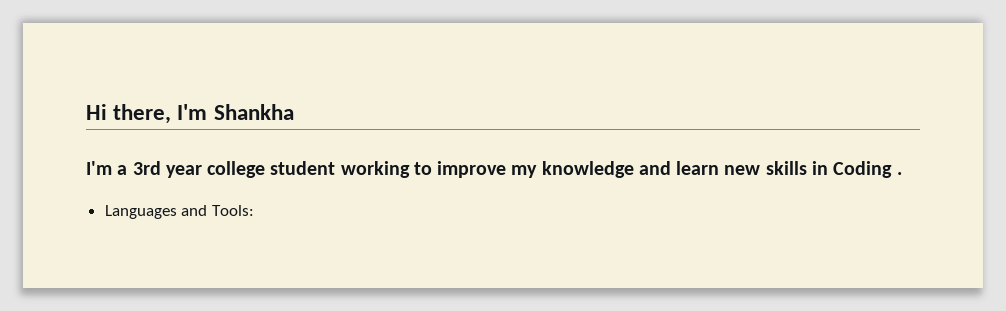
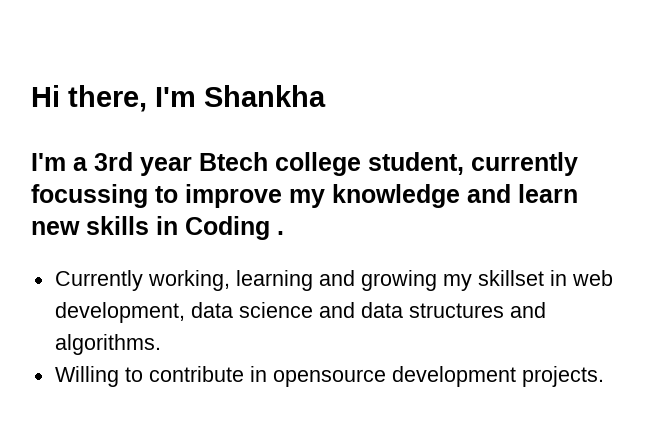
[207,161,410,178] college student working -> [199,152,578,176] [31,184,148,208] Btech college student, currently focussing
[104,205,254,219] Languages and Tools: -> [54,270,613,291] [54,302,546,323] [54,334,161,355] [54,366,604,387] Currently working, learning and growing my skillset in web development, data science and data structures and algorithms. // Willing to contribute in opensource development projects.

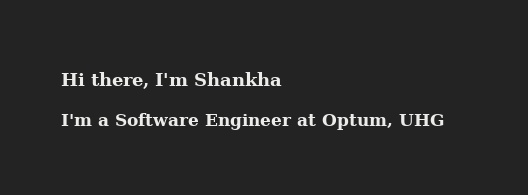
[94,152,578,176] [31,184,578,208] [31,216,284,240] [54,270,613,291] [54,302,546,323] [54,334,161,355] [54,366,604,387] 3rd year Btech college student, currently focussing to improve my knowledge and learn new skills in Coding . // Currently working, learning and growing my skillset in web development, data science and data structures and algorithms. // Willing to contribute in opensource development projects. -> [115,113,445,130] Software Engineer at Optum, UHG

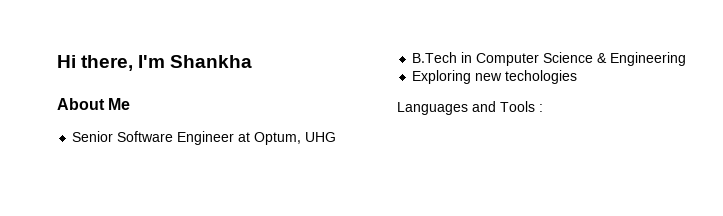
[61,114,109,126] I'm a -> [57,98,131,110] [72,131,114,142] About Me // Senior
(445, 120) none -> [412,52,687,66] [412,70,578,84] [397,101,543,115] // B.Tech in Computer Science & Engineering // Exploring new techologies // Languages and Tools :

